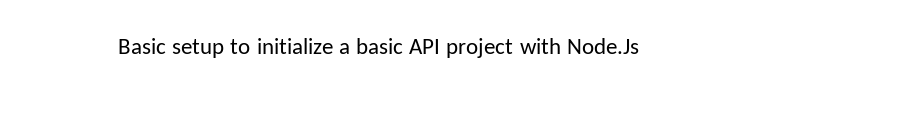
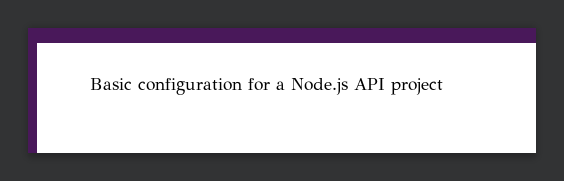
[172,38,639,58] setup to initialize a basic API project with Node.Js -> [138,78,443,95] configuration for a Node.js API project

